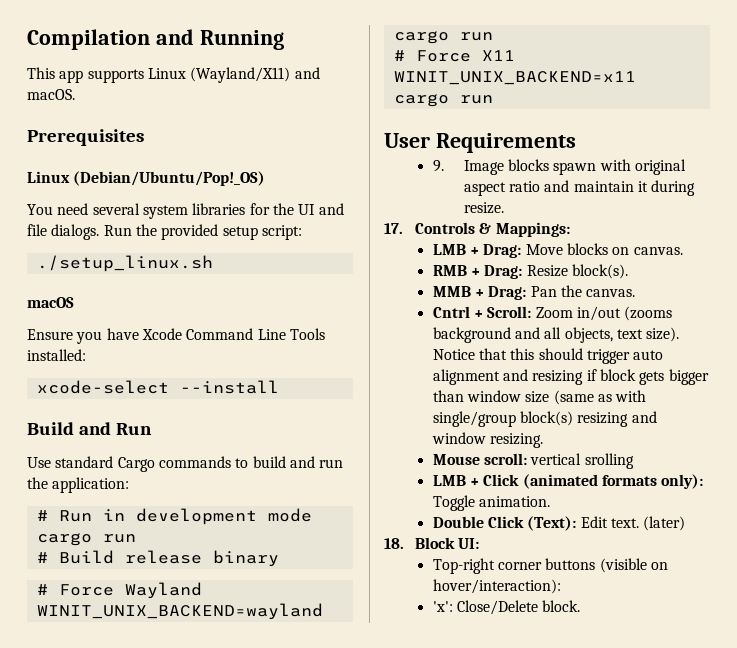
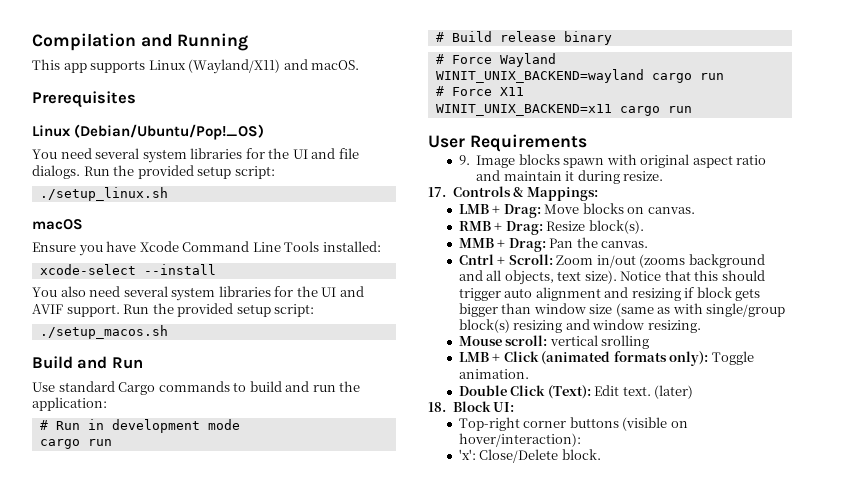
(279, 387) none -> [32,286,364,301] [32,303,315,317] [39,325,168,339] // You also need several system libraries for the UI and AVIF support. Run the provided setup script: // ./setup_macos.sh

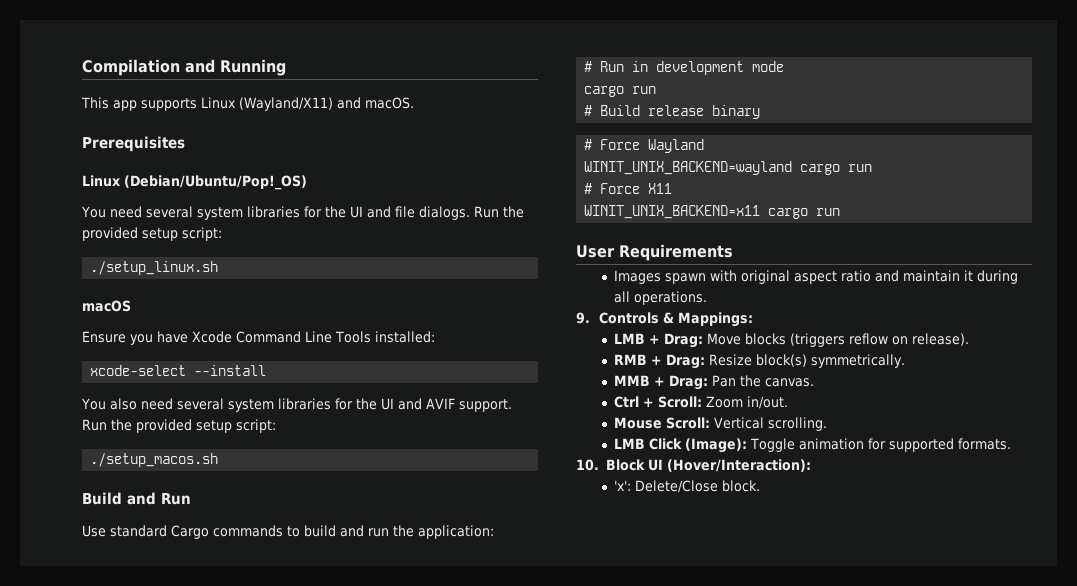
[458,154,560,168] 9. Image blocks -> [613,270,661,284] Images
[623,171,664,181] [428,187,446,197] resize. // 17. -> [613,291,707,305] [576,312,590,324] all operations. // 9.
[627,207,695,214] on canvas. -> [789,333,969,347] (triggers reflow on release).
[588,220,644,234] block(s). -> [755,354,905,368] block(s) symmetrically.
[458,254,494,265] Cntrl -> [613,396,639,408] Ctrl
[596,254,765,268] [458,270,765,285] [458,287,761,301] [458,303,786,317] [458,319,701,333] [458,335,650,349] [458,351,754,366] [458,369,529,379] [458,385,694,399] [428,401,515,412] [458,417,688,431] [458,433,581,447] in/out (zooms background and all objects, text size). Notice that this should trigger auto alignment and resizing if block gets bigger than window size (same as with single/group block(s) resizing and window resizing. // Mouse scroll: vertical srolling // LMB + Click (animated formats only): Toggle animation. // Double Click (Text): Edit text. (later) // 18. Block UI: // Top-right corner buttons (visible on hover/interaction): -> [746,396,788,409] [613,417,827,431] [613,438,1011,453] [576,459,811,472] in/out. // Mouse Scroll: Vertical scrolling. // LMB Click (Image): Toggle animation for supported formats. // 10. Block UI (Hover/Interaction):
[479,449,559,463] Close/Delete -> [634,480,718,493] Delete/Close

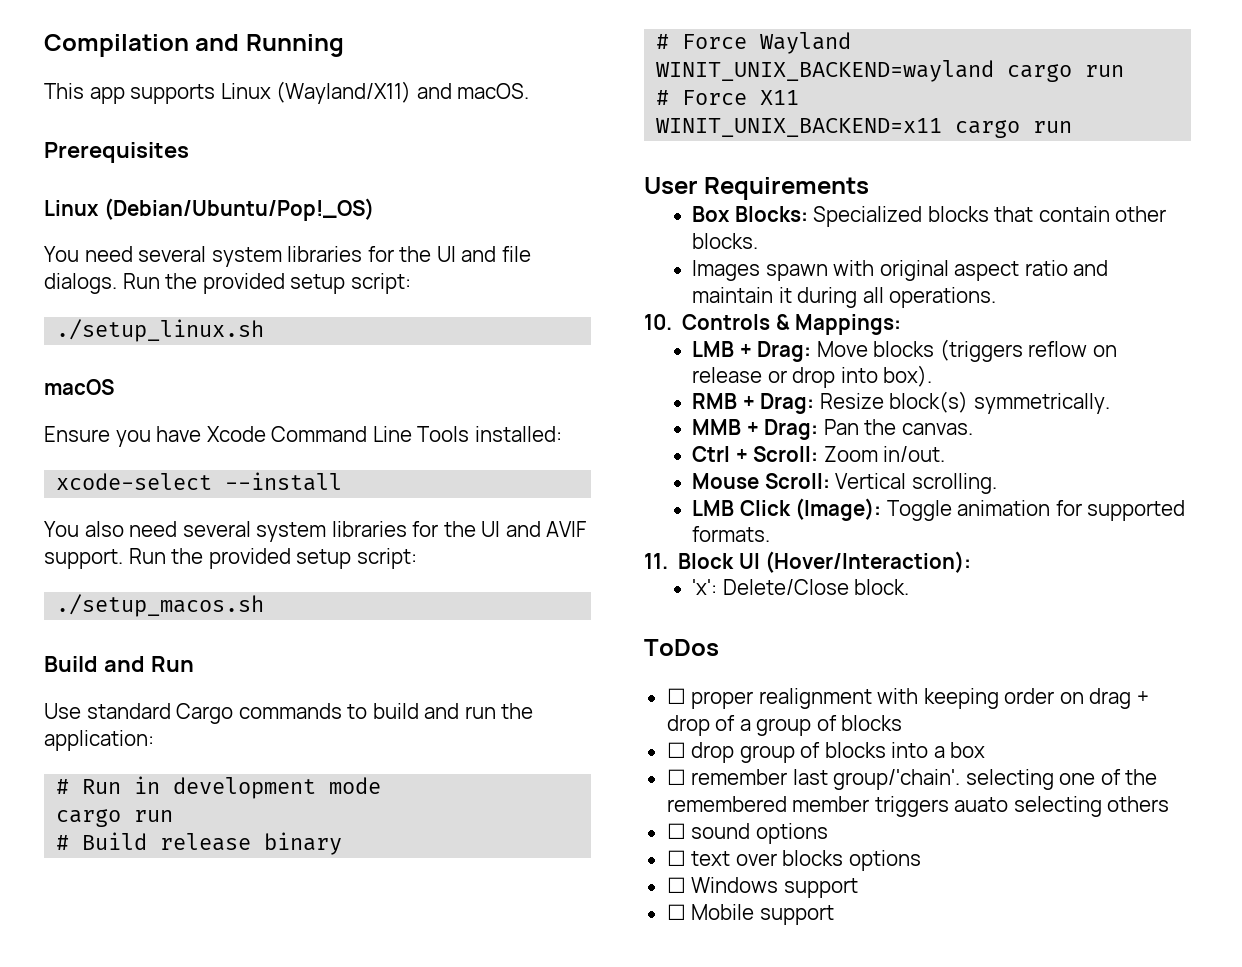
(733, 252) none -> [691,206,1167,227] [691,233,758,249] // Box Blocks: Specialized blocks that contain other blocks.
[576,312,590,324] 9. -> [644,314,672,330] 10.
[911,333,969,346] release). -> [691,365,933,388] release or drop into box).
[576,459,599,471] 10. -> [644,553,668,569] 11.
(760, 486) none -> [644,639,719,656] [666,688,1149,709] [666,715,903,736] [666,742,986,763] [666,769,1158,790] [666,796,1170,817] [666,823,828,844] [666,850,921,871] [666,877,858,898] [666,904,834,925] // ToDos // ☐ proper realignment with keeping order on drag + drop of a group of blocks // ☐ drop group of blocks into a box // ☐ remember last group/'chain'. selecting one of the remembered member triggers auato selecting others // ☐ sound options // ☐ text over blocks options // ☐ Windows support // ☐ Mobile support

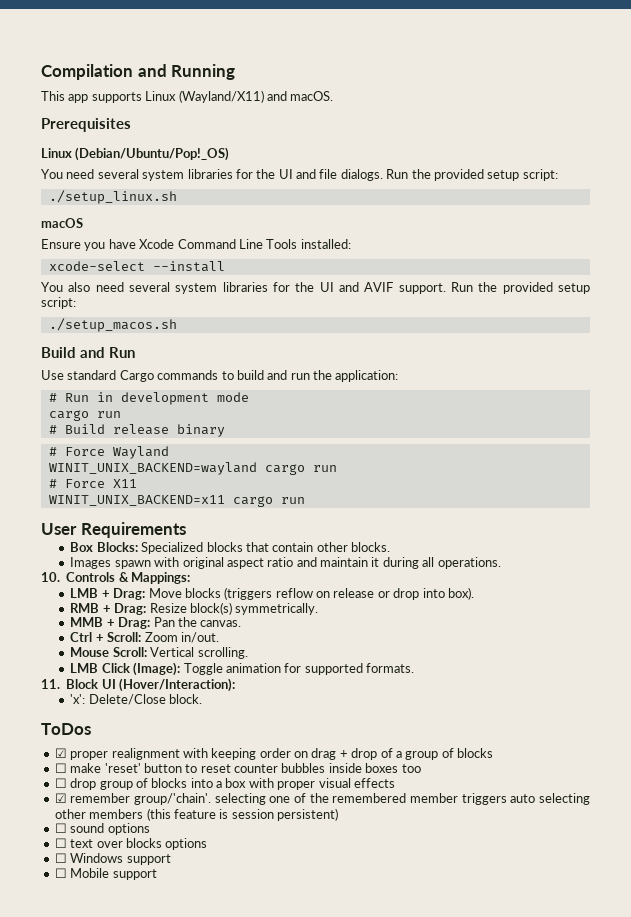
[666,688,686,704] ☐ -> [54,748,67,758] ☑
(903, 723) none -> [54,763,421,773] // ☐ make 'reset' button to reset counter bubbles inside boxes too
[666,769,828,785] // ☐ remember last -> [248,778,395,790] [54,793,131,803] with proper visual effects // ☑ remember
[954,796,1170,817] auato selecting others -> [510,793,591,805] [54,808,338,821] auto selecting other members (this feature is session persistent)

